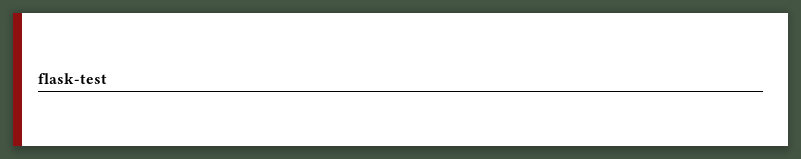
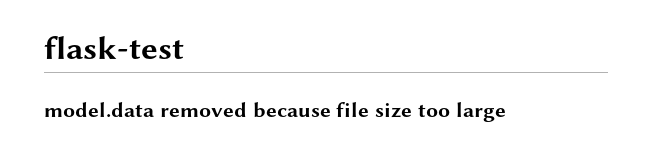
(107, 78) none -> [44,102,506,122] // model.data removed because file size too large

